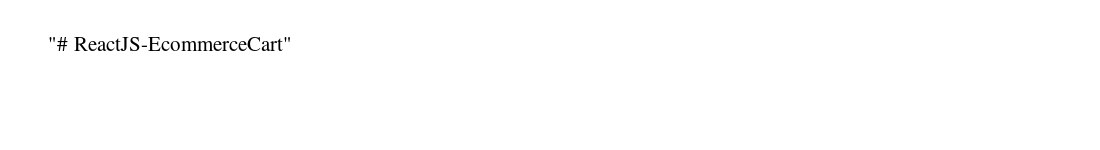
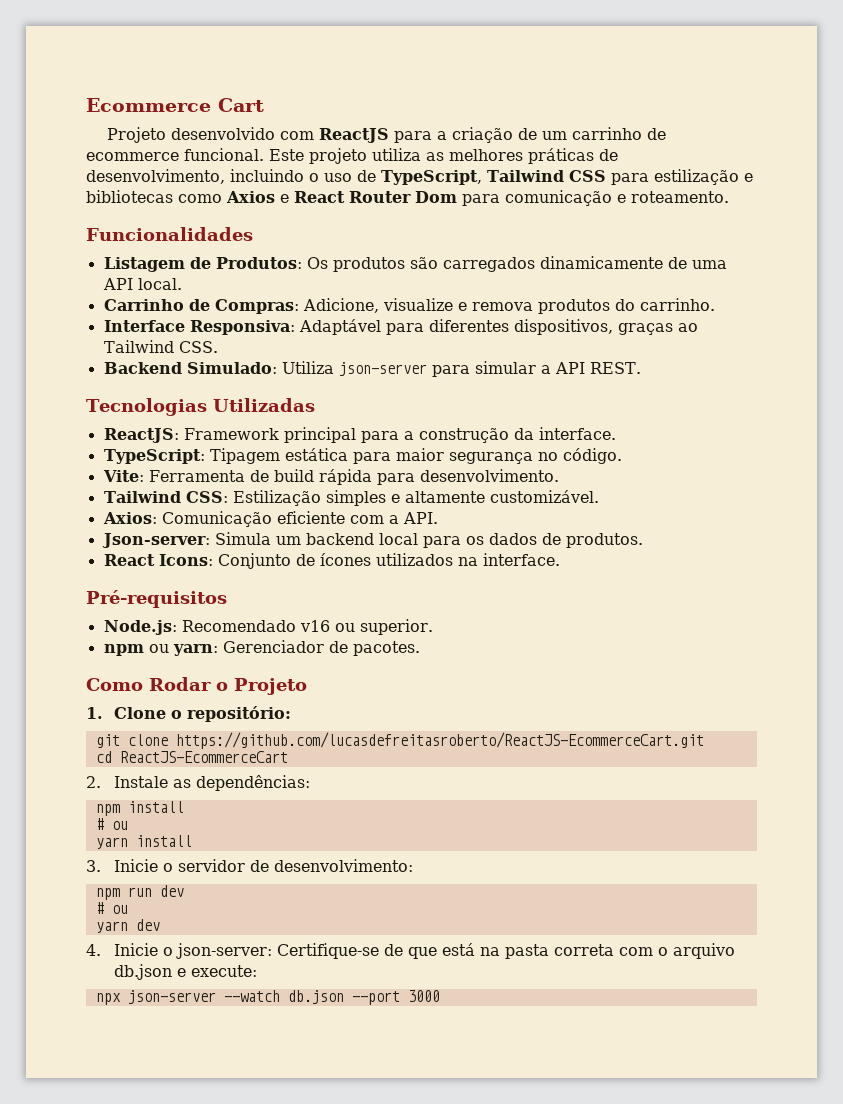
[48,37,292,51] "# ReactJS-EcommerceCart" -> [86,98,264,112] [106,127,666,143] [86,148,618,164] [86,169,753,185] [86,190,729,206] [86,227,253,241] [103,256,727,272] [102,278,182,290] [103,298,715,314] [103,319,698,335] [103,340,218,353] [103,361,641,377] [86,398,315,416] [103,427,616,443] [103,448,622,464] [102,469,559,485] [103,490,599,506] [102,511,438,527] [101,532,643,548] [103,553,560,569] [86,590,227,608] [103,619,433,635] [103,640,420,656] [86,677,307,695] [86,706,292,722] [95,732,704,749] [95,751,288,763] [86,775,311,791] [95,801,184,816] [95,818,128,830] [95,835,192,849] [86,859,414,872] [95,885,184,900] [95,902,128,914] [95,919,160,933] [86,943,736,959] [114,964,258,980] [95,990,440,1005] Ecommerce Cart // Projeto desenvolvido com ReactJS para a criação de um carrinho de ecommerce funcional. Este projeto utiliza as melhores práticas de desenvolvimento, incluindo o uso de TypeScript, Tailwind CSS para estilização e bibliotecas como Axios e React Router Dom para comunicação e roteamento. // Funcionalidades // Listagem de Produtos: Os produtos são carregados dinamicamente de uma API local. // Carrinho de Compras: Adicione, visualize e remova produtos do carrinho. // Interface Responsiva: Adaptável para diferentes dispositivos, graças ao Tailwind CSS. // Backend Simulado: Utiliza json-server para simular a API REST. // Tecnologias Utilizadas // ReactJS: Framework principal para a construção da interface. // TypeScript: Tipagem estática para maior segurança no código. // Vite: Ferramenta de build rápida para desenvolvimento. // Tailwind CSS: Estilização simples e altamente customizável. // Axios: Comunicação eficiente com a API. // Json-server: Simula um backend local para os dados de produtos. // React Icons: Conjunto de ícones utilizados na interface. // Pré-requisitos // Node.js: Recomendado v16 ou superior. // npm ou yarn: Gerenciador de pacotes. // Como Rodar o Projeto // 1. Clone o repositório: // git clone https://github.com/lucasdefreitasroberto/ReactJS-EcommerceCart.git // cd ReactJS-EcommerceCart // 2. Instale as dependências: // npm install // # ou // yarn install // 3. Inicie o servidor de desenvolvimento: // npm run dev // # ou // yarn dev // 4. Inicie o json-server: Certifique-se de que está na pasta correta com o arquivo db.json e execute: // npx json-server --watch db.json --port 3000

